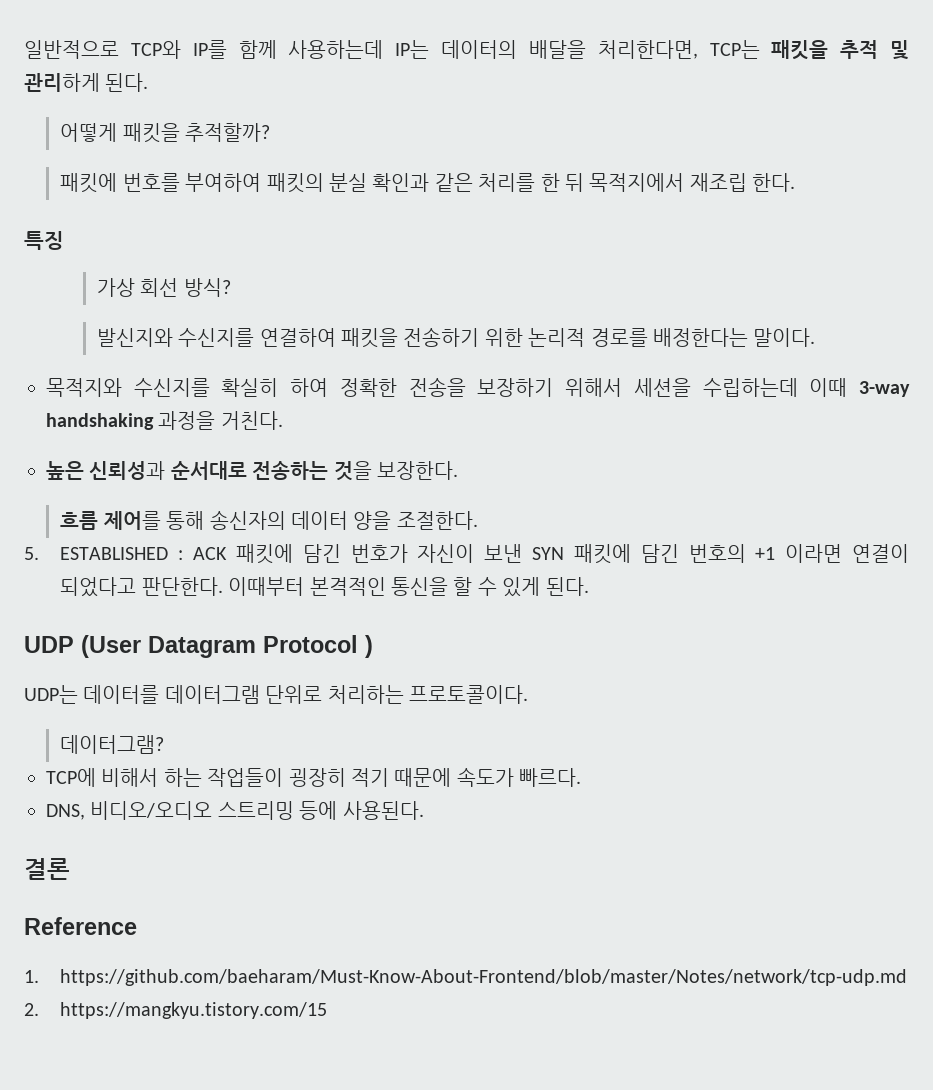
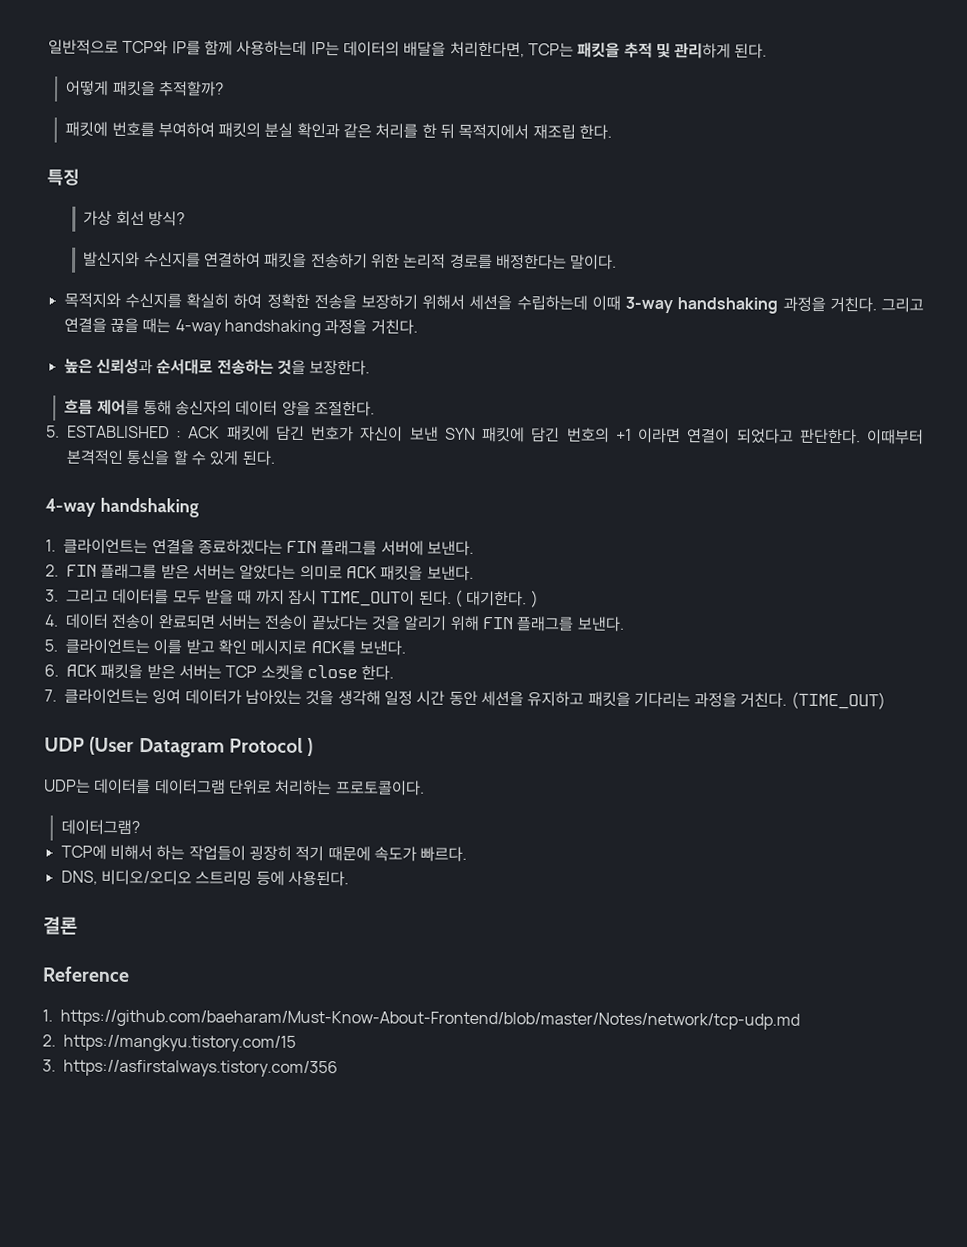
(283, 420) none -> [881,297,925,313] [63,317,418,337] 그리고 연결을 끊을 때는 4-way handshaking 과정을 거친다.
(589, 586) none -> [45,497,199,518] [45,538,475,556] [45,563,474,581] [45,588,539,608] [44,613,625,632] [44,638,406,656] [44,663,395,681] [44,688,886,710] // 4-way handshaking // 1. 클라이언트는 연결을 종료하겠다는 FIN 플래그를 서버에 보낸다. // 2. FIN 플래그를 받은 서버는 알았다는 의미로 ACK 패킷을 보낸다. // 3. 그리고 데이터를 모두 받을 때 까지 잠시 TIME_OUT이 된다. ( 대기한다. ) // 4. 데이터 전송이 완료되면 서버는 전송이 끝났다는 것을 알리기 위해 FIN 플래그를 보낸다. // 5. 클라이언트는 이를 받고 확인 메시지로 ACK를 보낸다. // 6. ACK 패킷을 받은 서버는 TCP 소켓을 close 한다. // 7. 클라이언트는 잉여 데이터가 남아있는 것을 생각해 일정 시간 동안 세션을 유지하고 패킷을 기다리는 과정을 거친다. (TIME_OUT)
(328, 1010) none -> [42,1059,338,1078] // 3. https://asfirstalways.tistory.com/356

